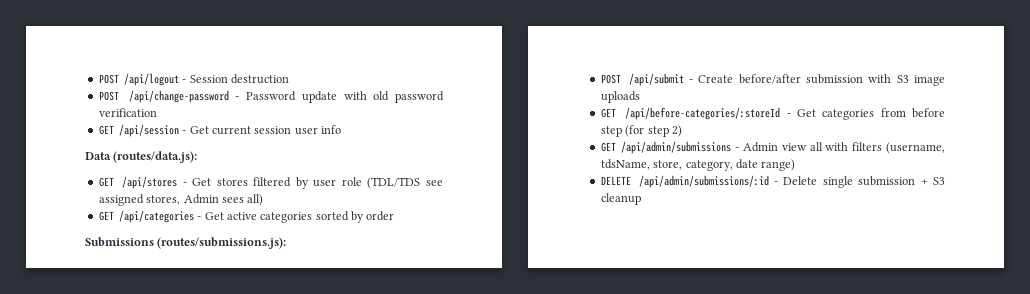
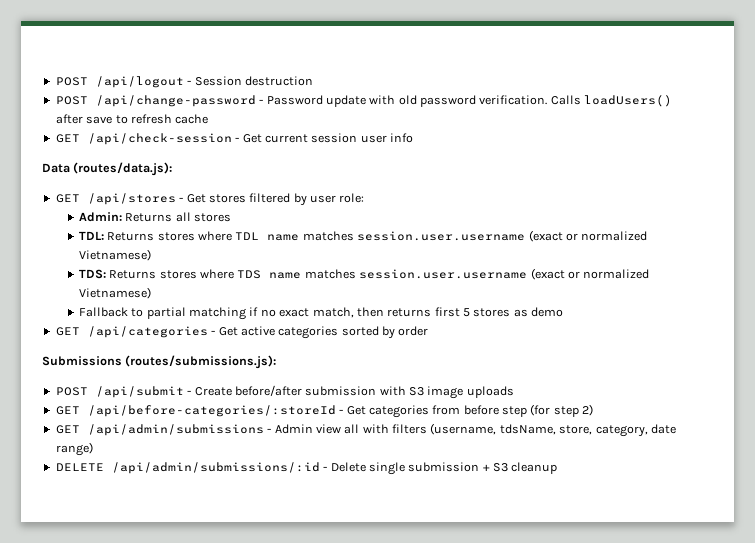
[98,108,157,117] [98,124,179,137] verification // GET /api/session -> [479,95,673,107] [55,114,209,124] [55,133,232,145] verification. Calls loadUsers() after save to refresh cache // GET /api/check-session
[341,177,444,189] [98,194,264,206] role (TDL/TDS see assigned stores, Admin sees all) -> [339,193,365,203] [78,212,232,222] [78,230,648,242] [78,249,151,261] [78,268,650,280] [78,287,151,299] [78,307,564,320] role: // Admin: Returns all stores // TDL: Returns stores where TDL name matches session.user.username (exact or normalized Vietnamese) // TDS: Returns stores where TDS name matches session.user.username (exact or normalized Vietnamese) // Fallback to partial matching if no exact match, then returns first 5 stores as demo

